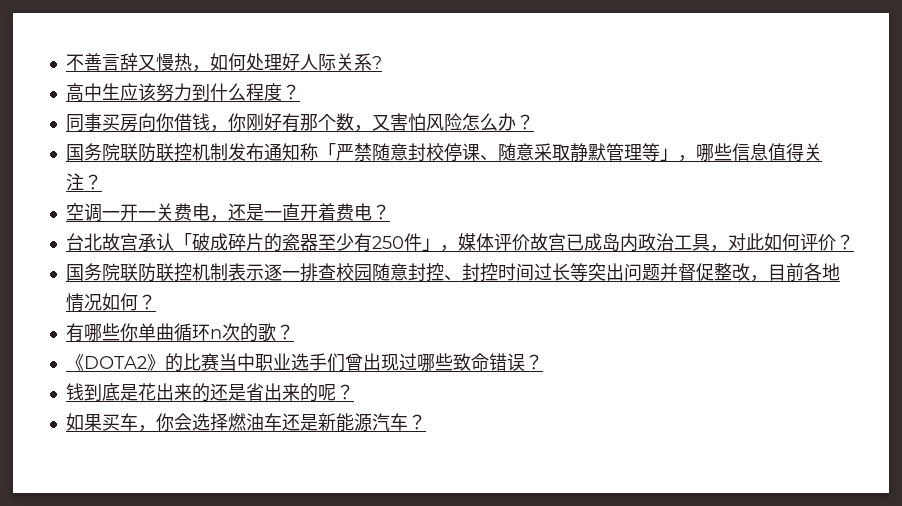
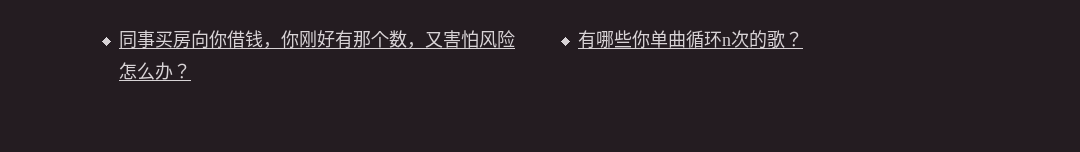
[65,53,382,72] [65,83,300,102] 不善言辞又慢热，如何处理好人际关系? // 高中生应该努力到什么程度？ // -> (118, 40) none
[65,143,822,162] [65,173,102,191] [65,203,390,222] [65,233,854,252] [65,263,840,282] [65,293,156,312] // 国务院联防联控机制发布通知称「严禁随意封校停课、随意采取静默管理等」，哪些信息值得关注？ // 空调一开一关费电，还是一直开着费电？ // 台北故宫承认「破成碎片的瓷器至少有250件」，媒体评价故宫已成岛内政治工具，对此如何评价？ // 国务院联防联控机制表示逐一排查校园随意封控、封控时间过长等突出问题并督促整改，目前各地情况如何？ -> (191, 71) none
[65,353,543,372] [65,383,354,402] [65,413,426,432] // 《DOTA2》的比赛当中职业选手们曾出现过哪些致命错误？ // 钱到底是花出来的还是省出来的呢？ // 如果买车，你会选择燃油车还是新能源汽车？ -> (803, 39) none

